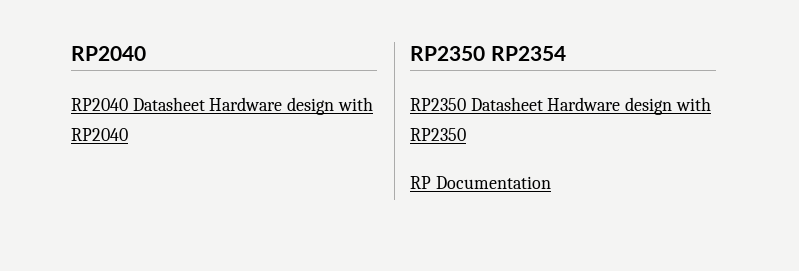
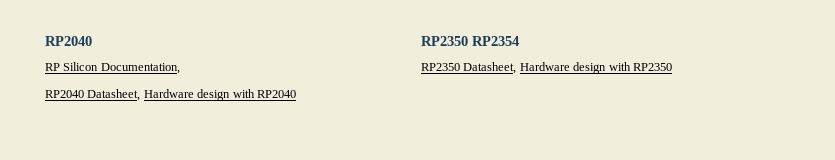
[71,46,146,61] [71,97,205,111] RP2040 // RP2040 Datasheet -> [45,36,92,46] [45,62,180,74] [45,89,141,101] RP2040 // RP Silicon Documentation, // RP2040 Datasheet,
[470,97,543,111] Datasheet -> [463,62,517,74] Datasheet,
[410,176,551,189] // RP Documentation -> (672, 67) none

